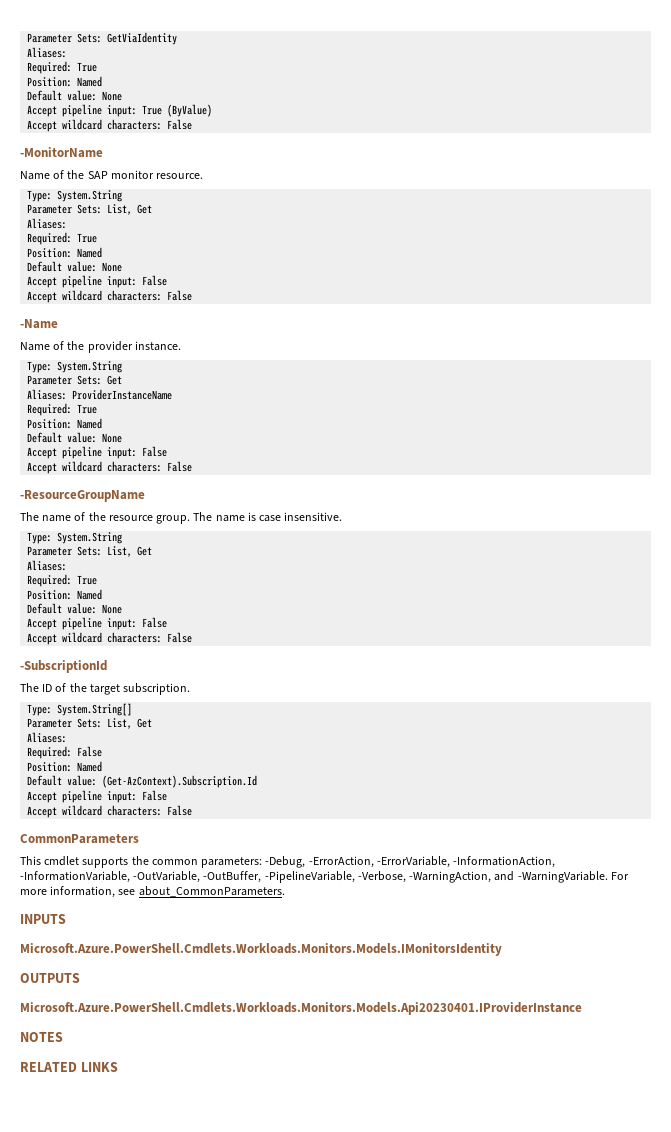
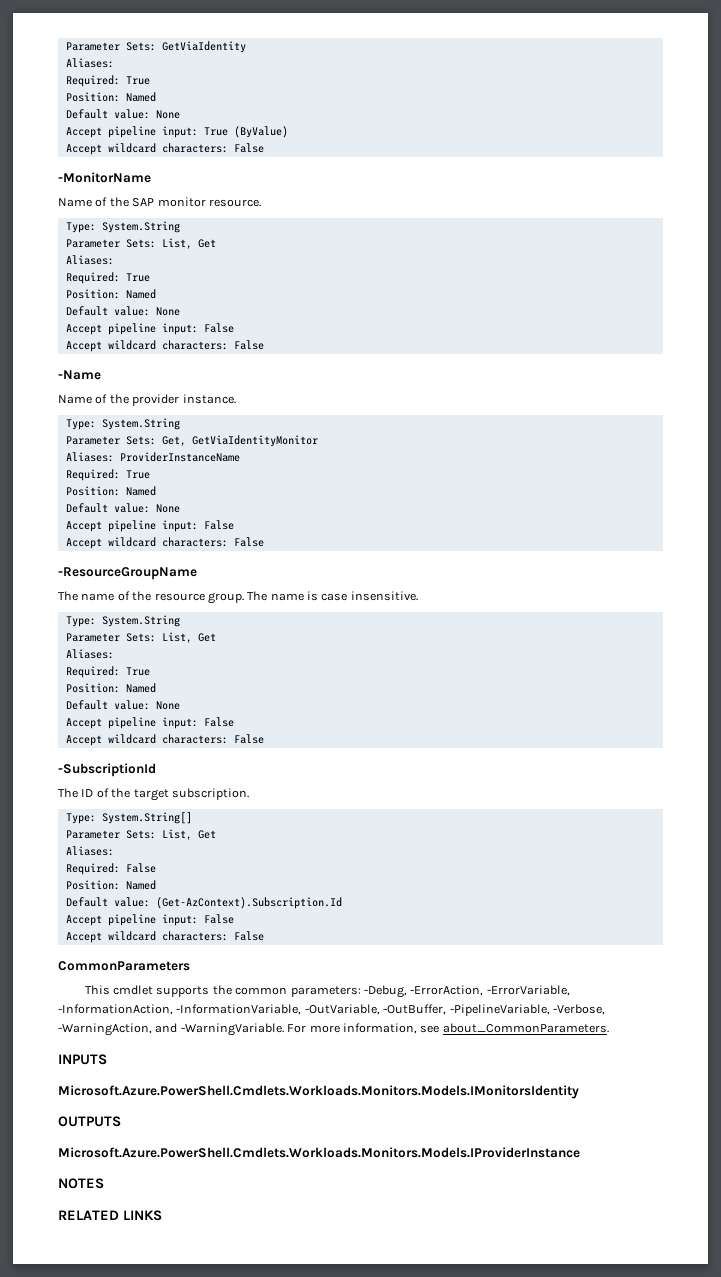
[107,375,123,385] Get -> [161,435,318,447] Get, GetViaIdentityMonitor
[20,1002,582,1015] Microsoft.Azure.PowerShell.Cmdlets.Workloads.Monitors.Models.Api20230401.IProviderInstance -> [58,1147,580,1158] Microsoft.Azure.PowerShell.Cmdlets.Workloads.Monitors.Models.IProviderInstance

